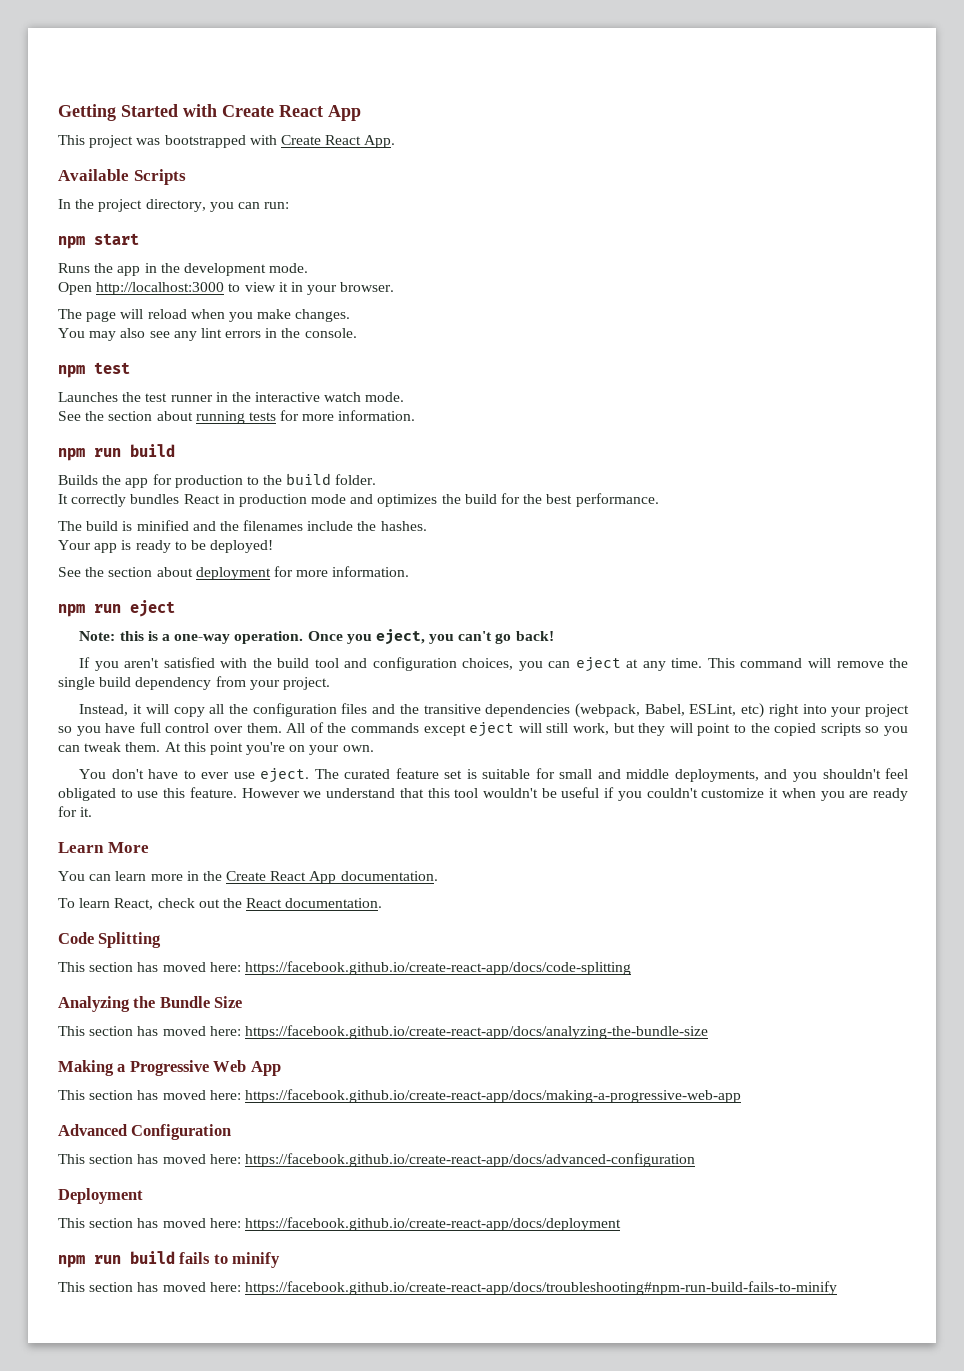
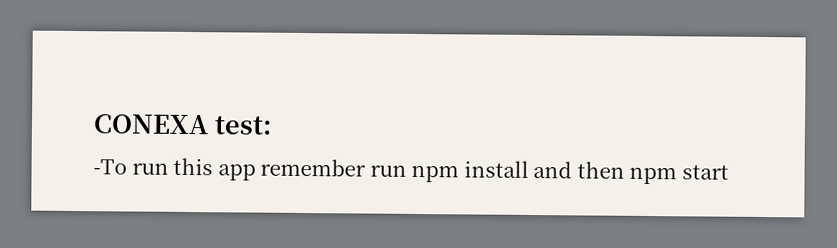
[58,104,361,121] [58,135,396,148] [58,169,186,185] [58,199,290,212] [58,233,139,249] [58,263,309,276] [58,282,395,295] [58,309,351,322] [58,328,357,341] [58,362,130,378] [58,392,405,402] [58,410,416,424] [58,444,175,461] [58,473,377,488] [58,493,659,507] [58,520,427,531] [58,540,274,553] [58,566,410,580] [58,600,175,617] [79,629,554,645] [79,657,909,672] [58,676,330,690] [79,703,909,718] [58,722,909,737] [58,742,374,755] [79,768,909,783] [58,787,909,801] [58,806,93,817] [58,842,149,853] [58,871,438,884] [58,898,383,910] [58,932,162,948] [58,961,631,975] [58,996,243,1012] [58,1025,708,1039] [58,1060,281,1076] [58,1089,741,1103] [58,1124,232,1140] [58,1153,695,1167] [58,1188,143,1204] [58,1217,621,1231] [58,1251,281,1268] [58,1281,837,1295] Getting Started with Create React App // This project was bootstrapped with Create React App. // Available Scripts // In the project directory, you can run: // npm start // Runs the app in the development mode. // Open http://localhost:3000 to view it in your browser. // The page will reload when you make changes. // You may also see any lint errors in the console. // npm test // Launches the test runner in the interactive watch mode. // See the section about running tests for more information. // npm run build // Builds the app for production to the build folder. // It correctly bundles React in production mode and optimizes the build for the best performance. // The build is minified and the filenames include the hashes. // Your app is ready to be deployed! // See the section about deployment for more information. // npm run eject // Note: this is a one-way operation. Once you eject, you can't go back! // If you aren't satisfied with the build tool and configuration choices, you can eject at any time. This command will remove the single build dependency from your project. // Instead, it will copy all the configuration files and the transitive dependencies (webpack, Babel, ESLint, etc) right into your project so you have full control over them. All of the commands except eject will still work, but they will point to the copied scripts so you can tweak them. At this point you're on your own. // You don't have to ever use eject. The curated feature set is suitable for small and middle deployments, and you shouldn't feel obligated to use this feature. However we understand that this tool wouldn't be useful if you couldn't customize it when you are ready for it. // Learn More // You can learn more in the Create React App documentation. // To learn React, check out the React documentation. // Code Splitting // This section has moved here: https://facebook.github.io/create-react-app/docs/code-splitting // Analyzing the Bundle Size // This section has moved here: https://facebook.github.io/create-react-app/docs/analyzing-the-bundle-size // Making a Progressive Web App // This section has moved here: https://facebook.github.io/create-react-app/docs/making-a-progressive-web-app // Advanced Configuration // This section has moved here: https://facebook.github.io/create-react-app/docs/advanced-configuration // Deployment // This section has moved here: https://facebook.github.io/create-react-app/docs/deployment // npm run build fails to minify // This section has moved here: https://facebook.github.io/create-react-app/docs/troubleshooting#npm-run-build-fails-to-minify -> [93,114,273,135] [93,157,729,185] CONEXA test: // -To run this app remember run npm install and then npm start

